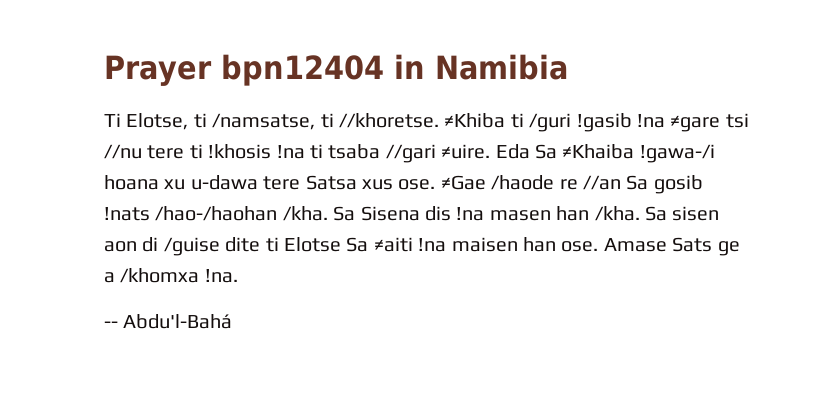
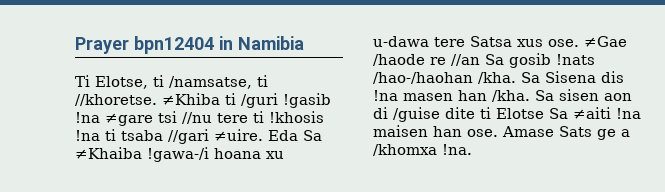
[104,314,233,329] // -- Abdu'l-Bahá -> (472, 149) none

